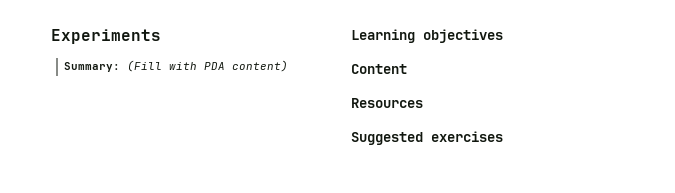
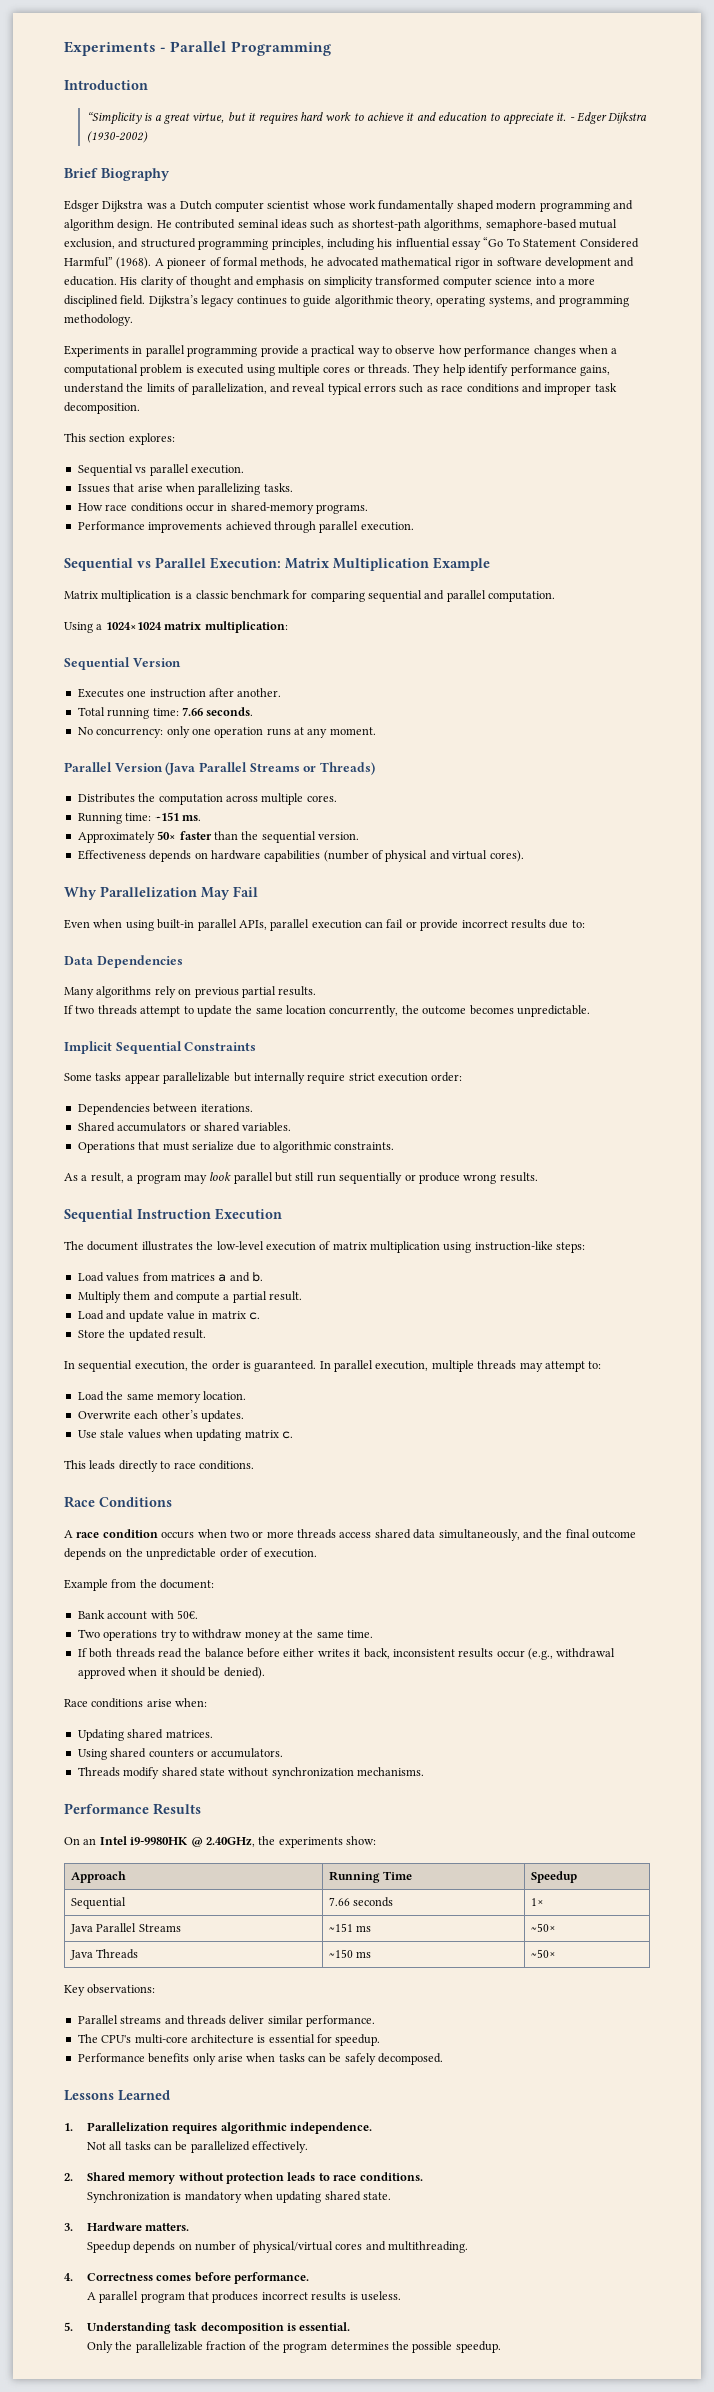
[51,29,161,44] [63,60,288,72] [351,29,503,43] [351,64,407,74] [351,98,423,108] [351,131,503,145] Experiments // Summary: (Fill with PDA content) // Learning objectives // Content // Resources // Suggested exercises -> [64,41,331,56] [64,80,148,90] [86,112,648,125] [86,131,148,143] [64,168,170,181] [64,200,633,212] [64,219,618,231] [64,237,639,250] [64,257,635,269] [64,276,596,288] [64,295,629,307] [64,314,133,326] [64,345,618,357] [64,364,610,376] [64,383,617,395] [64,402,140,414] [64,433,175,445] [77,464,244,476] [77,483,293,495] [77,502,368,514] [77,521,414,533] [64,557,490,571] [64,590,556,602] [64,621,288,633] [64,657,181,670] [77,688,282,698] [77,707,254,719] [77,726,376,738] [64,762,375,775] [77,793,337,805] [77,812,201,824] [77,831,359,843] [77,850,524,862] [64,886,258,900] [64,919,585,931] [64,955,183,968] [64,986,317,998] [64,1005,590,1017] [64,1041,257,1054] [64,1072,463,1084] [77,1103,253,1115] [77,1122,292,1132] [77,1141,395,1153] [64,1172,538,1184] [64,1208,282,1222] [64,1241,586,1253] [77,1271,263,1282] [77,1291,302,1303] [77,1310,260,1322] [77,1329,206,1341] [64,1360,602,1372] [77,1391,247,1403] [77,1410,244,1422] [77,1429,293,1441] [64,1460,254,1472] [64,1496,172,1508] [64,1529,636,1541] [64,1548,318,1560] [64,1579,215,1591] [77,1610,198,1620] [77,1629,374,1641] [77,1648,616,1660] [77,1667,265,1679] [64,1698,208,1708] [77,1729,213,1741] [77,1748,284,1760] [77,1767,424,1779] [64,1803,201,1815] [64,1836,376,1848] [70,1871,126,1883] [328,1871,413,1883] [530,1871,577,1883] [70,1897,126,1909] [328,1897,394,1907] [530,1898,544,1906] [69,1923,181,1934] [328,1923,372,1932] [530,1923,556,1932] [69,1949,139,1960] [328,1949,372,1958] [530,1949,556,1958] [64,1984,156,1996] [77,2015,375,2027] [77,2034,381,2046] [77,2053,444,2065] [64,2090,170,2101] [64,2122,373,2134] [86,2141,309,2153] [64,2172,423,2184] [86,2191,392,2203] [64,2222,190,2231] [86,2241,468,2253] [64,2272,310,2284] [86,2291,401,2303] [64,2322,351,2334] [86,2341,501,2353] Experiments - Parallel Programming // Introduction // “Simplicity is a great virtue, but it requires hard work to achieve it and education to appreciate it. - Edger Dijkstra (1930-2002) // Brief Biography // Edsger Dijkstra was a Dutch computer scientist whose work fundamentally shaped modern programming and algorithm design. He contributed seminal ideas such as shortest-path algorithms, semaphore-based mutual exclusion, and structured programming principles, including his influential essay “Go To Statement Considered Harmful” (1968). A pioneer of formal methods, he advocated mathematical rigor in software development and education. His clarity of thought and emphasis on simplicity transformed computer science into a more disciplined field. Dijkstra’s legacy continues to guide algorithmic theory, operating systems, and programming methodology. // Experiments in parallel programming provide a practical way to observe how performance changes when a computational problem is executed using multiple cores or threads. They help identify performance gains, understand the limits of parallelization, and reveal typical errors such as race conditions and improper task decomposition. // This section explores: // Sequential vs parallel execution. // Issues that arise when parallelizing tasks. // How race conditions occur in shared-memory programs. // Performance improvements achieved through parallel execution. // Sequential vs Parallel Execution: Matrix Multiplication Example // Matrix multiplication is a classic benchmark for comparing sequential and parallel computation. // Using a 1024×1024 matrix multiplication: // Sequential Version // Executes one instruction after another. // Total running time: 7.66 seconds. // No concurrency: only one operation runs at any moment. // Parallel Version (Java Parallel Streams or Threads) // Distributes the computation across multiple cores. // Running time: ~151 ms. // Approximately 50× faster than the sequential version. // Effectiveness depends on hardware capabilities (number of physical and virtual cores). // Why Parallelization May Fail // Even when using built-in parallel APIs, parallel execution can fail or provide incorrect results due to: // Data Dependencies // Many algorithms rely on previous partial results. // If two threads attempt to update the same location concurrently, the outcome becomes unpredictable. // Implicit Sequential Constraints // Some tasks appear parallelizable but internally require strict execution order: // Dependencies between iterations. // Shared accumulators or shared variables. // Operations that must serialize due to algorithmic constraints. // As a result, a program may look parallel but still run sequentially or produce wrong results. // Sequential Instruction Execution // The document illustrates the low-level execution of matrix multiplication using instruction-like steps: // Load values from matrices a and b. // Multiply them and compute a partial result. // Load and update value in matrix c. // Store the updated result. // In sequential execution, the order is guaranteed. In parallel execution, multiple threads may attempt to: // Load the same memory location. // Overwrite each other’s updates. // Use stale values when updating matrix c. // This leads directly to race conditions. // Race Conditions // A race condition occurs when two or more threads access shared data simultaneously, and the final outcome depends on the unpredictable order of execution. // Example from the document: // Bank account with 50€. // Two operations try to withdraw money at the same time. // If both threads read the balance before either writes it back, inconsistent results occur (e.g., withdrawal approved when it should be denied). // Race conditions arise when: // Updating shared matrices. // Using shared counters or accumulators. // Threads modify shared state without synchronization mechanisms. // Performance Results // On an Intel i9-9980HK @ 2.40GHz, the experiments show: // Approach | Running Time | Speedup // Sequential | 7.66 seconds | 1× // Java Parallel Streams | ~151 ms | ~50× // Java Threads | ~150 ms | ~50× // Key observations: // Parallel streams and threads deliver similar performance. // The CPU's multi-core architecture is essential for speedup. // Performance benefits only arise when tasks can be safely decomposed. // Lessons Learned // 1. Parallelization requires algorithmic independence. // Not all tasks can be parallelized effectively. // 2. Shared memory without protection leads to race conditions. // Synchronization is mandatory when updating shared state. // 3. Hardware matters. // Speedup depends on number of physical/virtual cores and multithreading. // 4. Correctness comes before performance. // A parallel program that produces incorrect results is useless. // 5. Understanding task decomposition is essential. // Only the parallelizable fraction of the program determines the possible speedup.

